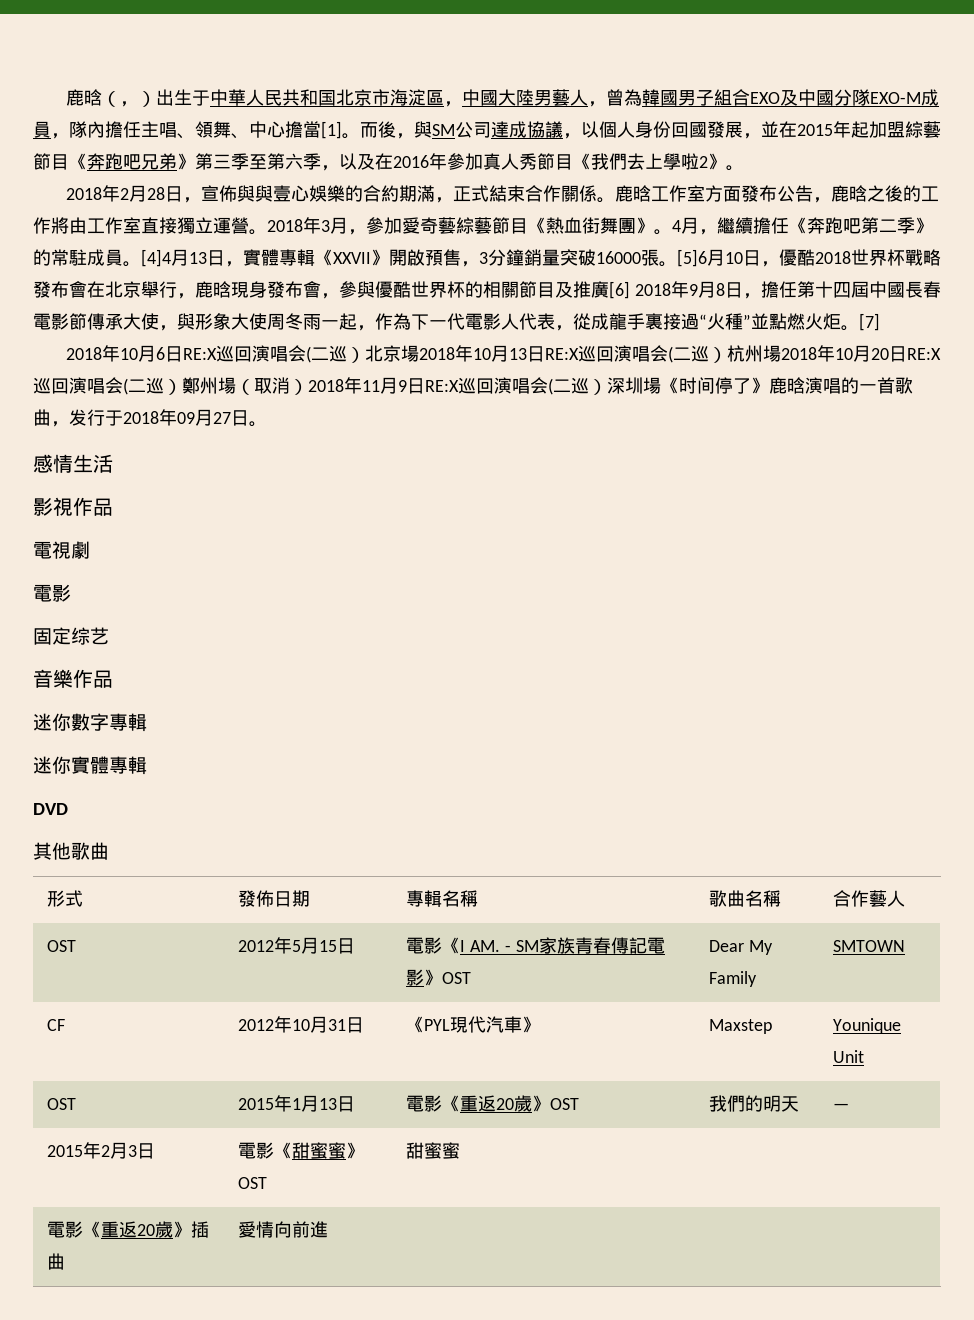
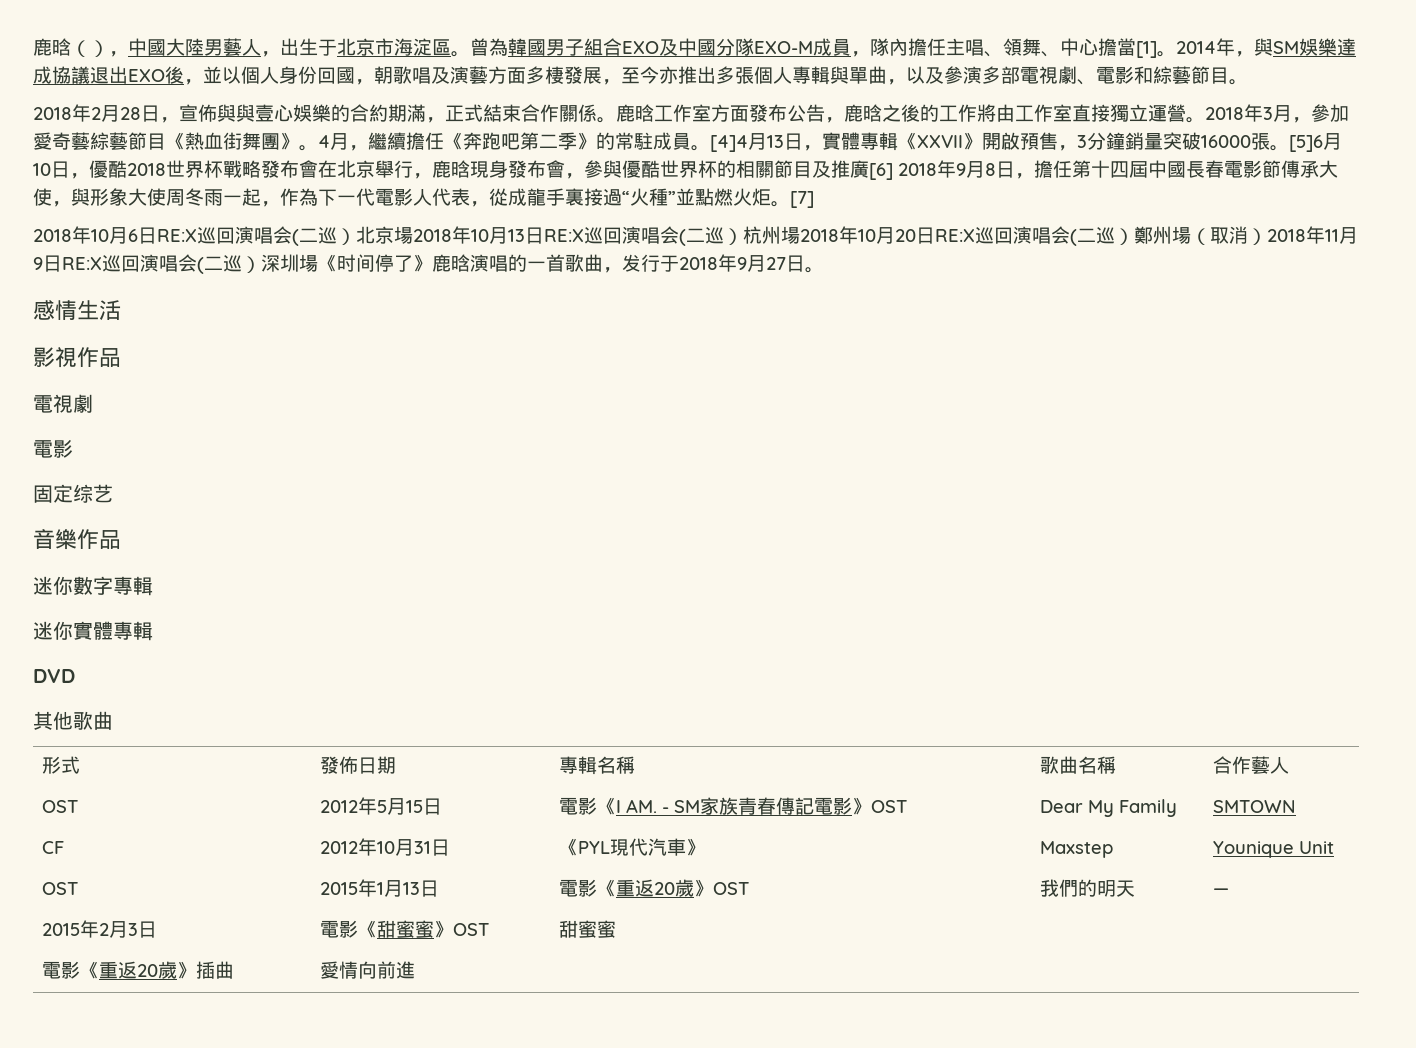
[119,89,444,107] ，）出生于中華人民共和国北京市海淀區 -> [90,40,109,57] ）
(606, 104) none -> [280,38,470,57] 出生于北京市海淀區。
[360,121,396,138] 而後 -> [1176,38,1235,56] 2014年
[455,122,491,138] 公司 -> [1299,38,1337,56] 娛樂
[563,121,941,139] [33,153,726,171] ，以個人身份回國發展，並在2015年起加盟綜藝節目《奔跑吧兄弟》第三季至第六季，以及在2016年參加真人秀節目《我們去上學啦2》 -> [90,66,1229,85] 退出EXO後，並以個人身份回國，朝歌唱及演藝方面多棲發展，至今亦推出多張個人專輯與單曲，以及參演多部電視劇、電影和綜藝節目
[177,412,195,424] 09 -> [737,257,747,270] 9

